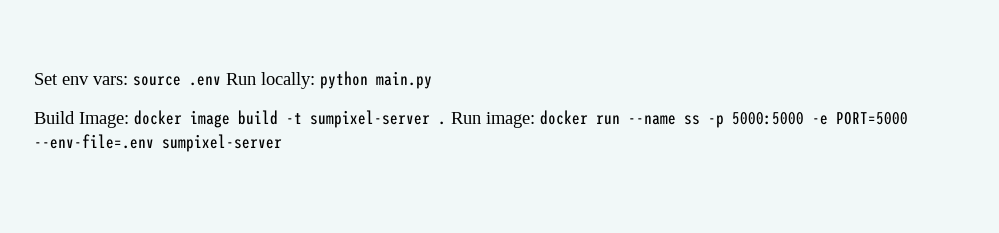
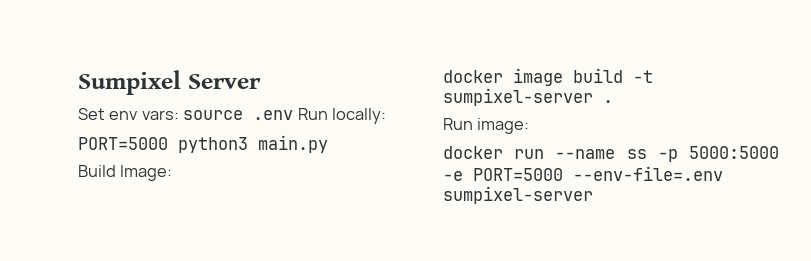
(34, 79) none -> [78,70,261,95] Sumpixel Server //
[320,71,368,89] python -> [78,137,248,153] // PORT=5000 python3
(129, 120) none -> (173, 173) //
(446, 123) none -> (613, 101) //
(535, 120) none -> (530, 126) //

